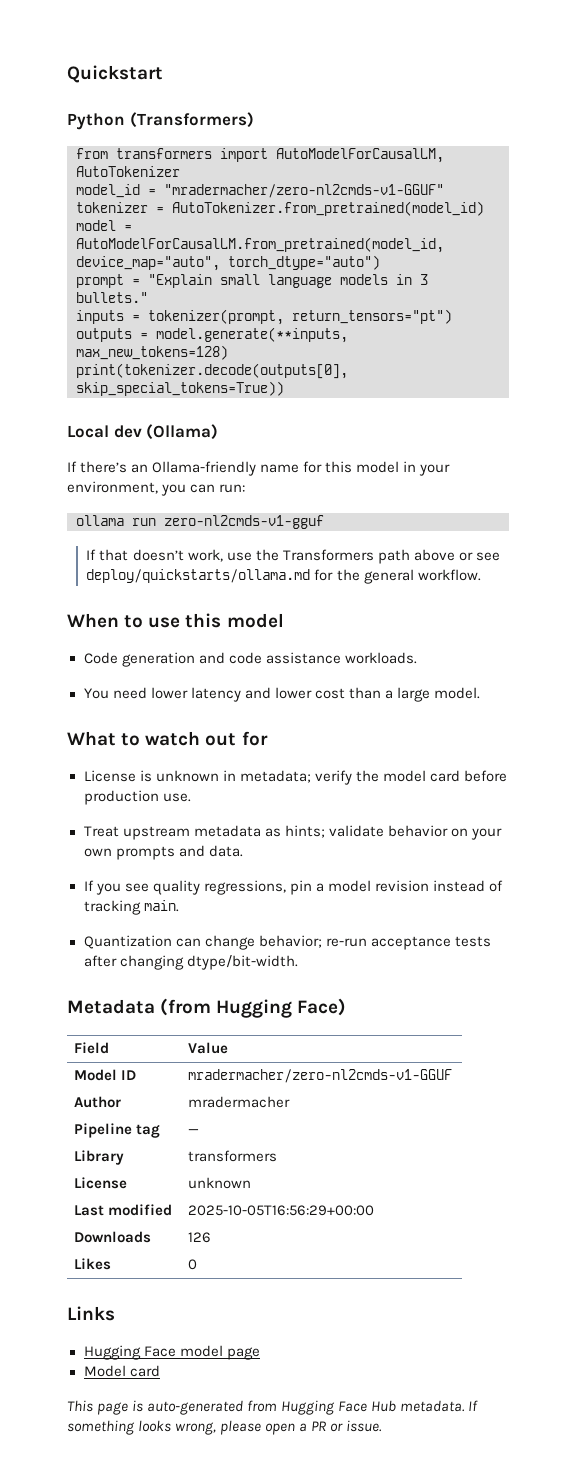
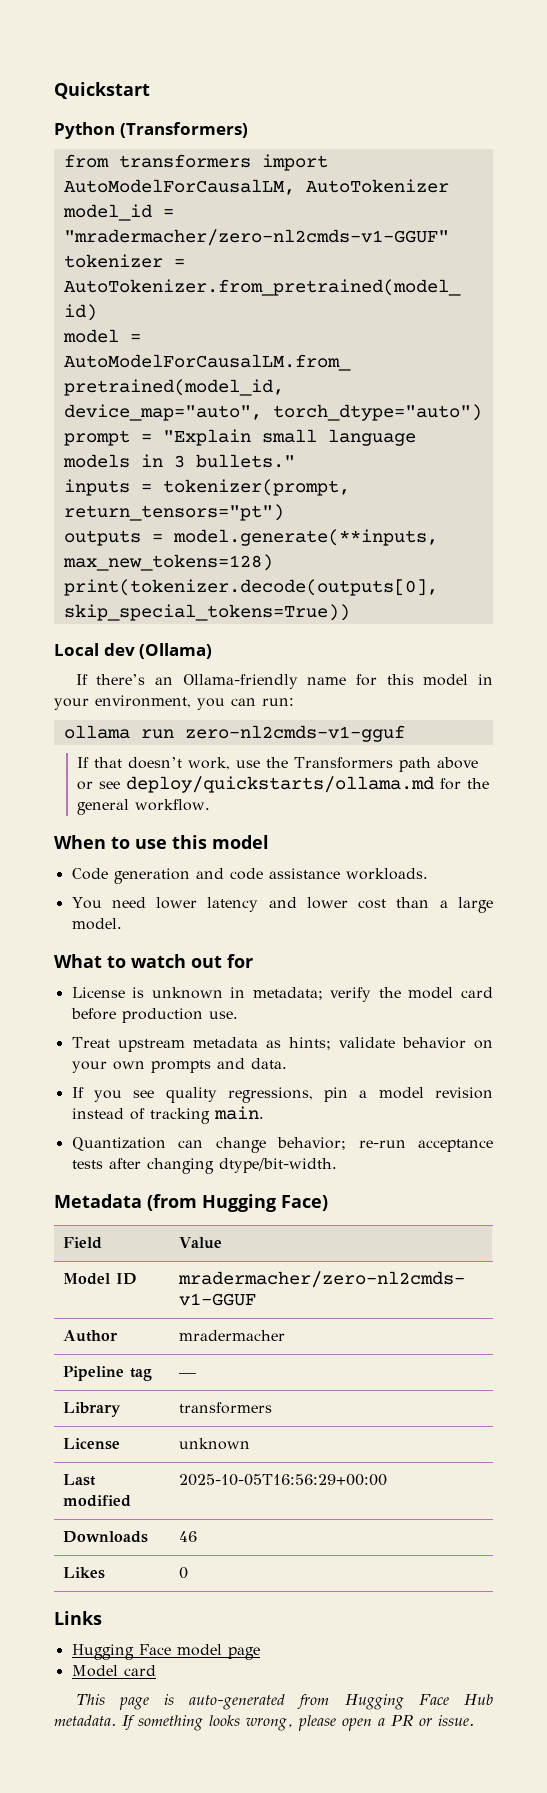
[188,1232,212,1243] 126 -> [179,1531,198,1542] 46

